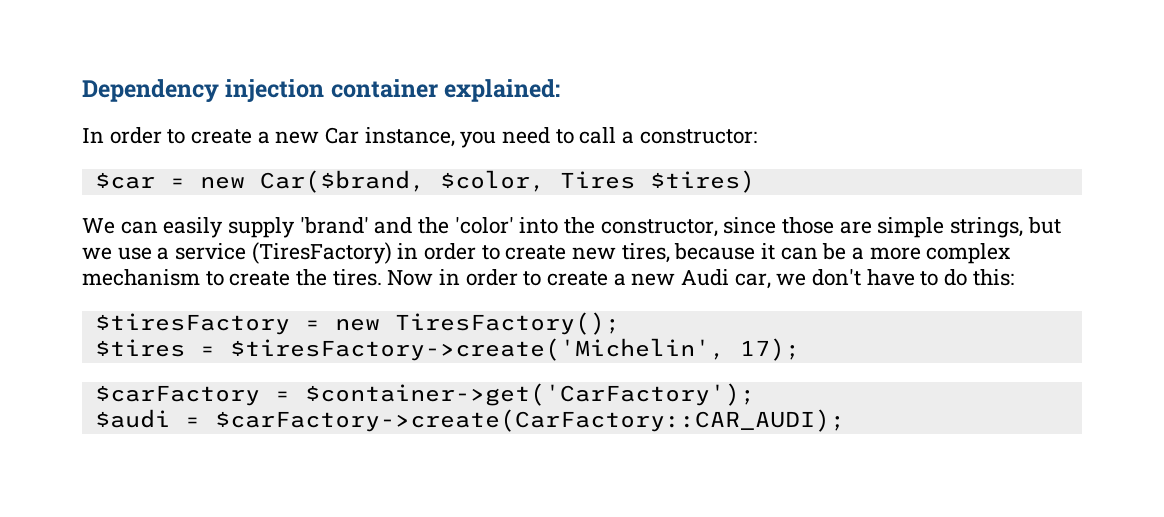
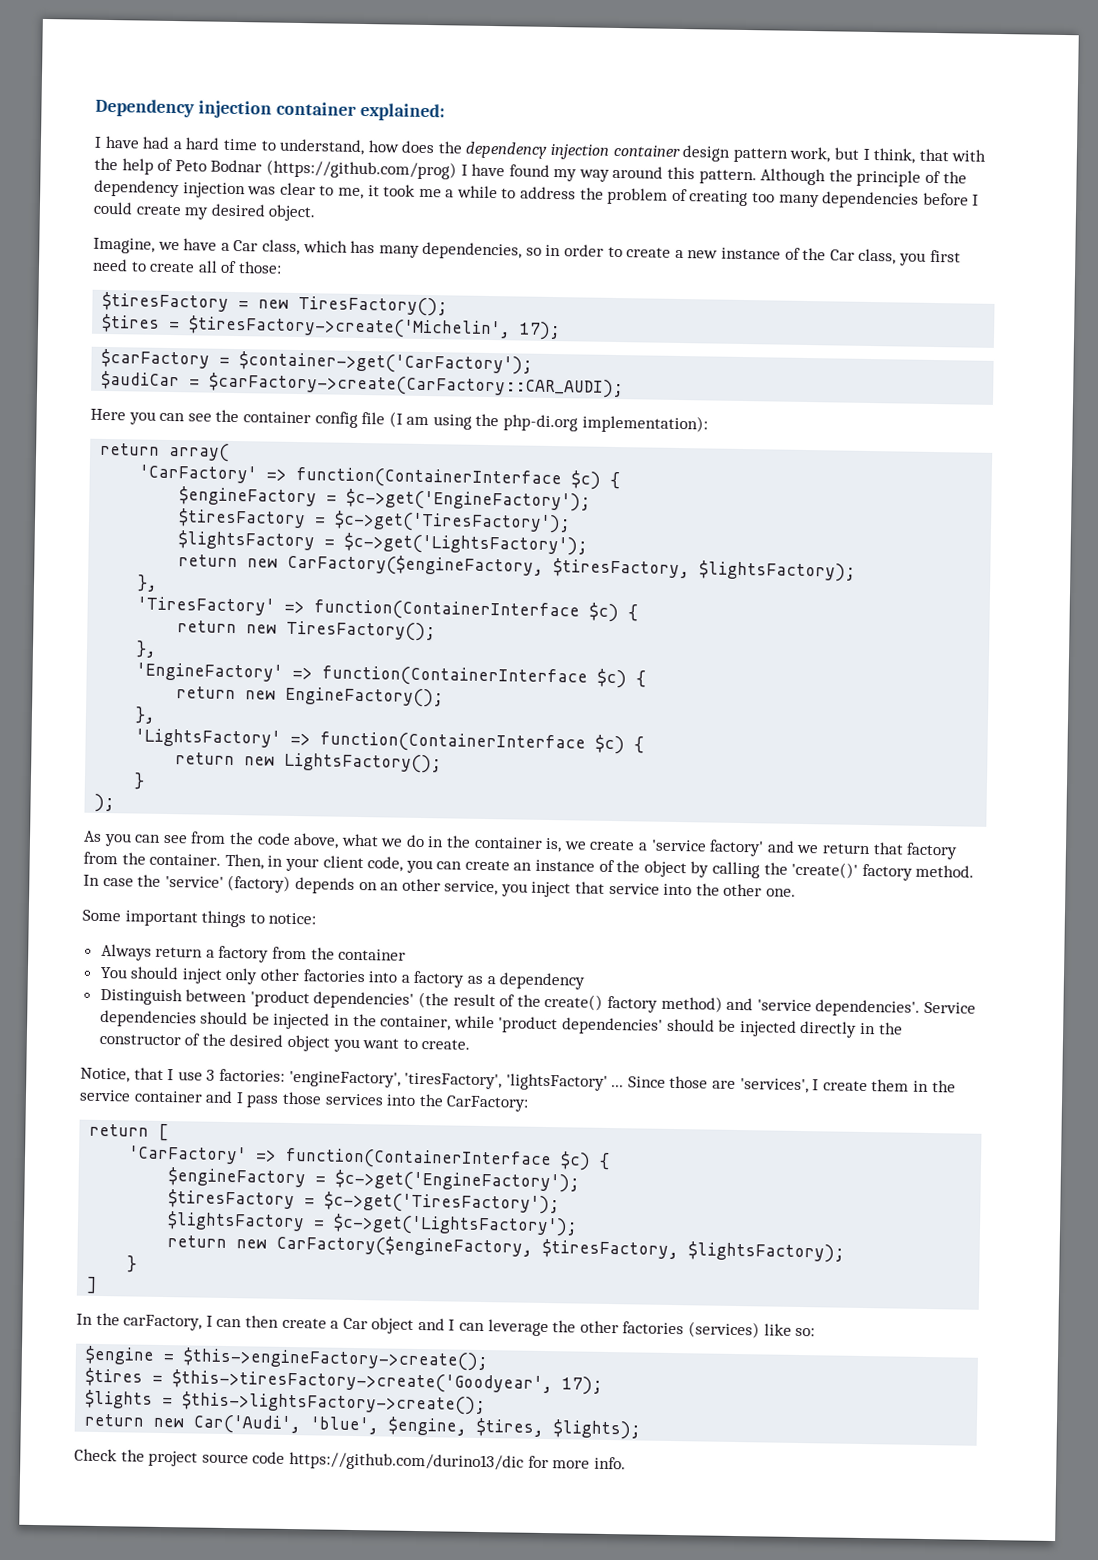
[82,127,757,148] [94,170,755,193] [82,217,1061,238] [82,242,1011,264] [82,269,434,286] In order to create a new Car instance, you need to call a constructor: // $car = new Car($brand, $color, Tires $tires) // We can easily supply 'brand' and the 'color' into the constructor, since those are simple strings, but we use a service (TiresFactory) in order to create new tires, because it can be a more complex mechanism to create the tires. Now -> [94,135,987,164] [94,157,967,187] [94,179,980,209] [93,201,316,222] [93,237,542,260] I have had a hard time to understand, how does the dependency injection container design pattern work, but I think, that with the help of Peto Bodnar (https://github.com/prog) I have found my way around this pattern. Although the principle of the dependency injection was clear to me, it took me a while to address the problem of creating too many dependencies before I could create my desired object. // Imagine, we have a Car class, which has many dependencies, so
[681,269,1014,289] Audi car, we don't have to do this: -> [721,247,961,266] [92,258,282,274] instance of the Car class, you first need to create all of those:
[94,409,170,428] $audi -> [101,370,181,391] $audiCar
(845, 420) none -> [90,408,708,434] [100,442,231,462] [139,464,621,490] [179,486,592,512] [178,508,572,534] [178,530,589,556] [178,553,857,582] [137,574,159,592] [137,596,639,623] [177,620,437,642] [136,640,158,658] [136,662,647,689] [176,686,445,708] [135,706,157,724] [135,728,645,755] [175,752,443,774] [134,772,146,790] [94,793,116,813] [83,830,959,860] [83,851,975,881] [83,874,797,898] [82,909,317,928] [100,943,407,963] [99,966,586,990] [99,987,976,1017] [99,1009,903,1038] [98,1033,471,1053] [80,1067,956,1094] [79,1089,530,1112] [89,1123,170,1142] [128,1145,611,1171] [168,1167,581,1193] [168,1189,561,1215] [167,1211,579,1237] [167,1234,846,1263] [127,1255,138,1273] [86,1276,99,1294] [76,1312,816,1339] [85,1345,490,1372] [85,1367,604,1395] [85,1389,487,1416] [84,1413,642,1440] [74,1448,626,1472] // Here you can see the container config file (I am using the php-di.org implementation): // return array( // 'CarFactory' => function(ContainerInterface $c) { // $engineFactory = $c->get('EngineFactory'); // $tiresFactory = $c->get('TiresFactory'); // $lightsFactory = $c->get('LightsFactory'); // return new CarFactory($engineFactory, $tiresFactory, $lightsFactory); // }, // 'TiresFactory' => function(ContainerInterface $c) { // return new TiresFactory(); // }, // 'EngineFactory' => function(ContainerInterface $c) { // return new EngineFactory(); // }, // 'LightsFactory' => function(ContainerInterface $c) { // return new LightsFactory(); // } // ); // As you can see from the code above, what we do in the container is, we create a 'service factory' and we return that factory from the container. Then, in your client code, you can create an instance of the object by calling the 'create()' factory method. In case the 'service' (factory) depends on an other service, you inject that service into the other one. // Some important things to notice: // Always return a factory from the container // You should inject only other factories into a factory as a dependency // Distinguish between 'product dependencies' (the result of the create() factory method) and 'service dependencies'. Service dependencies should be injected in the container, while 'product dependencies' should be injected directly in the constructor of the desired object you want to create. // Notice, that I use 3 factories: 'engineFactory', 'tiresFactory', 'lightsFactory' ... Since those are 'services', I create them in the service container and I pass those services into the CarFactory: // return [ // 'CarFactory' => function(ContainerInterface $c) { // $engineFactory = $c->get('EngineFactory'); // $tiresFactory = $c->get('TiresFactory'); // $lightsFactory = $c->get('LightsFactory'); // return new CarFactory($engineFactory, $tiresFactory, $lightsFactory); // } // ] // In the carFactory, I can then create a Car object and I can leverage the other factories (services) like so: // $engine = $this->engineFactory->create(); // $tires = $this->tiresFactory->create('Goodyear', 17); // $lights = $this->lightsFactory->create(); // return new Car('Audi', 'blue', $engine, $tires, $lights); // Check the project source code https://github.com/durino13/dic for more info.

